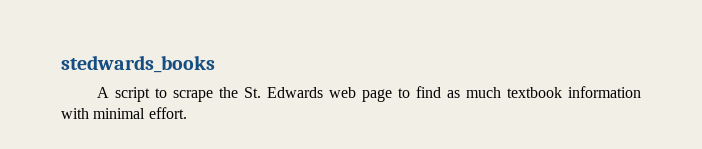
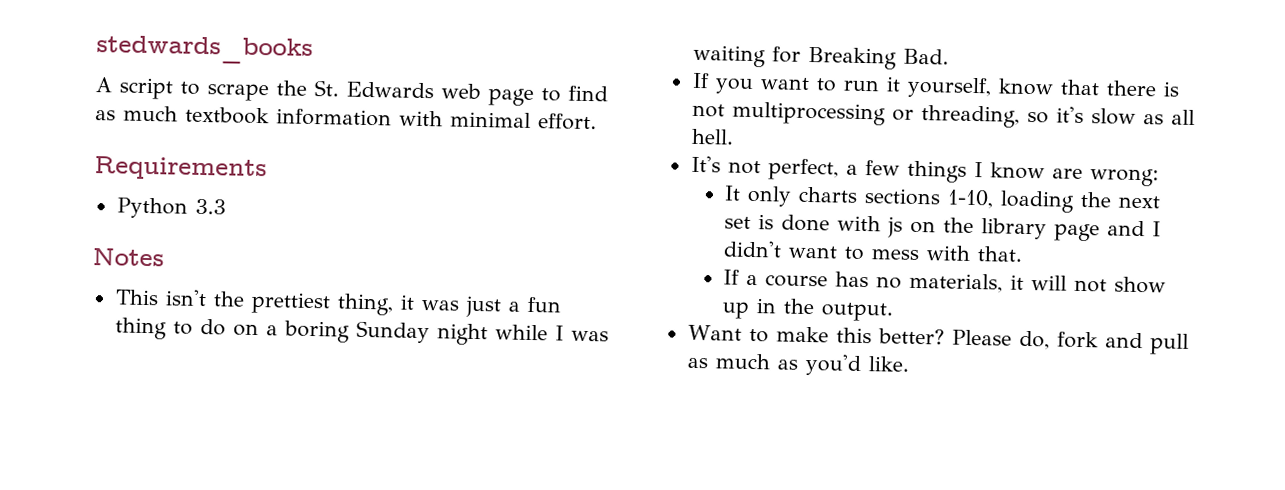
(187, 113) none -> [94,156,267,182] [116,197,226,219] [92,248,164,267] [114,289,562,318] [114,317,609,346] [692,44,949,70] [691,72,1180,99] [691,101,1195,128] [690,128,734,145] [690,155,1159,187] [724,185,1161,213] [724,214,1162,242] [723,240,1024,262] [723,269,1167,294] [722,298,894,322] [687,324,1189,355] [686,353,910,376] // Requirements // Python 3.3 // Notes // This isn't the prettiest thing, it was just a fun thing to do on a boring Sunday night while I was waiting for Breaking Bad. // If you want to run it yourself, know that there is not multiprocessing or threading, so it's slow as all hell. // It's not perfect, a few things I know are wrong: // It only charts sections 1-10, loading the next set is done with js on the library page and I didn't want to mess with that. // If a course has no materials, it will not show up in the output. // Want to make this better? Please do, fork and pull as much as you'd like.

